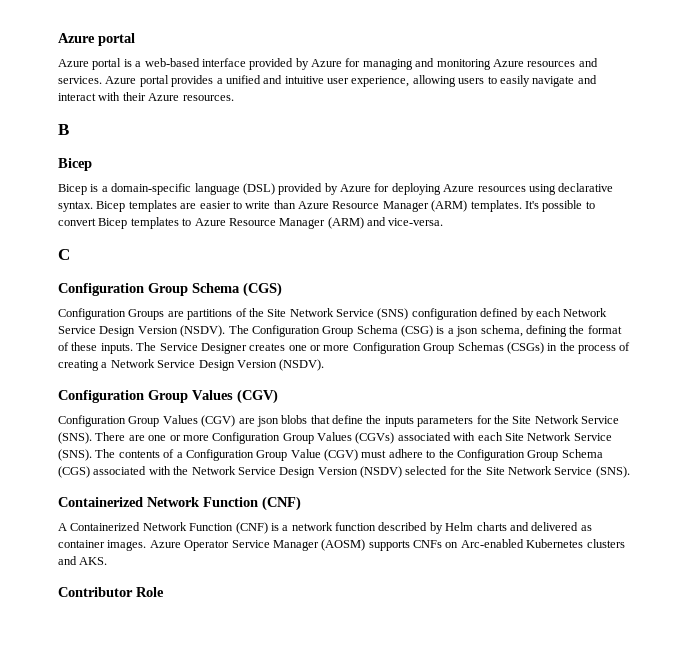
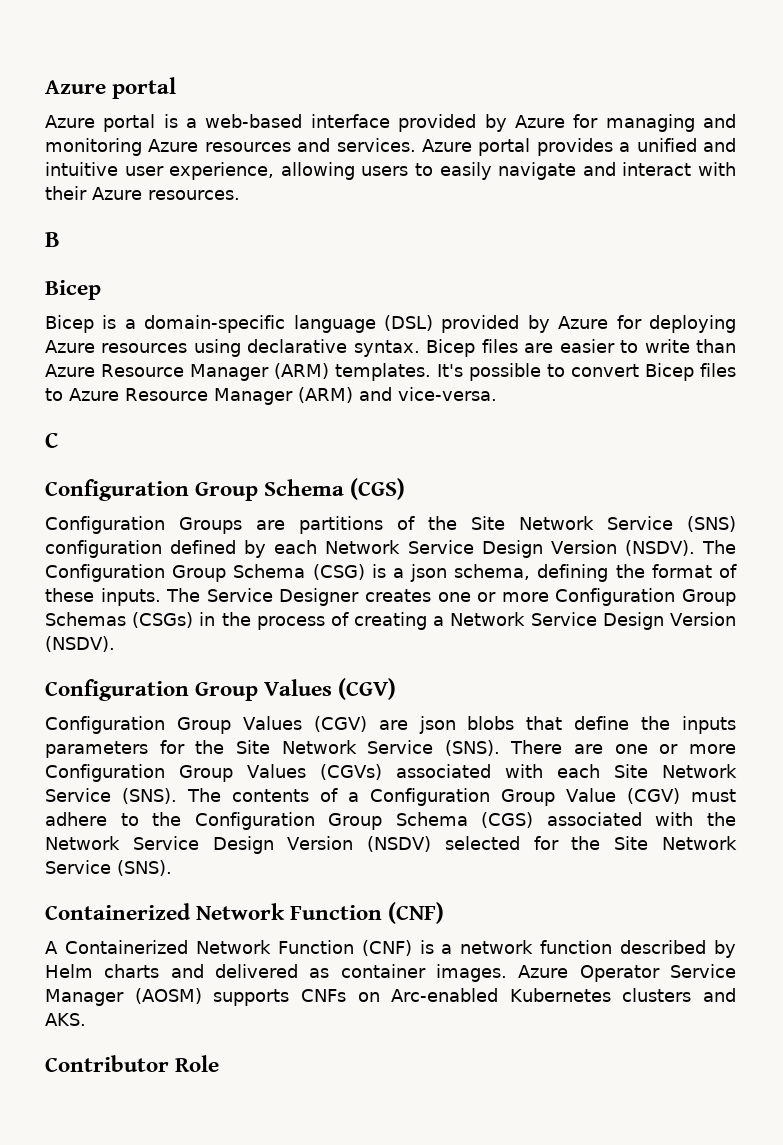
[128,200,177,212] templates -> [481,339,518,353] files
[130,217,179,229] templates -> [699,363,736,377] files

